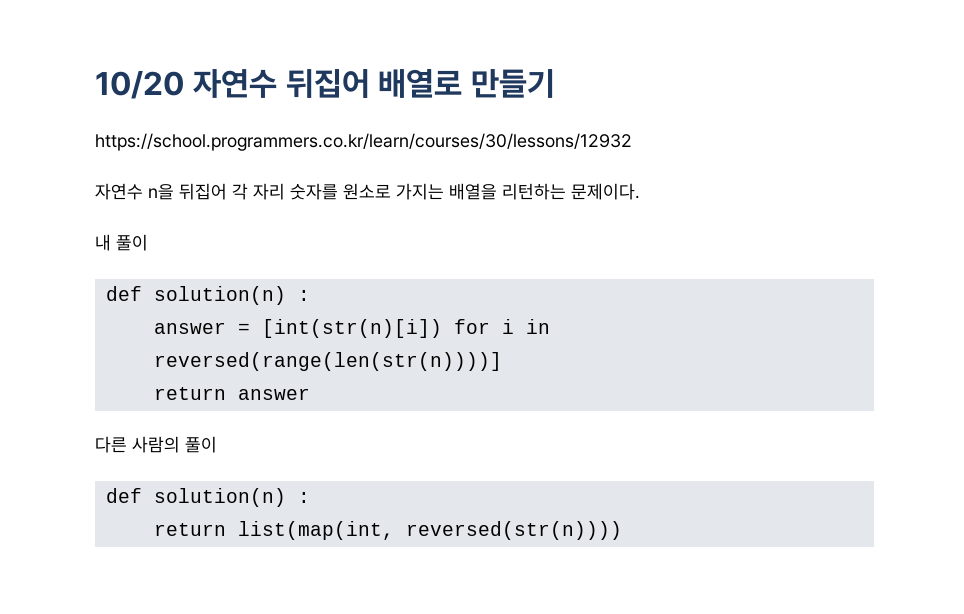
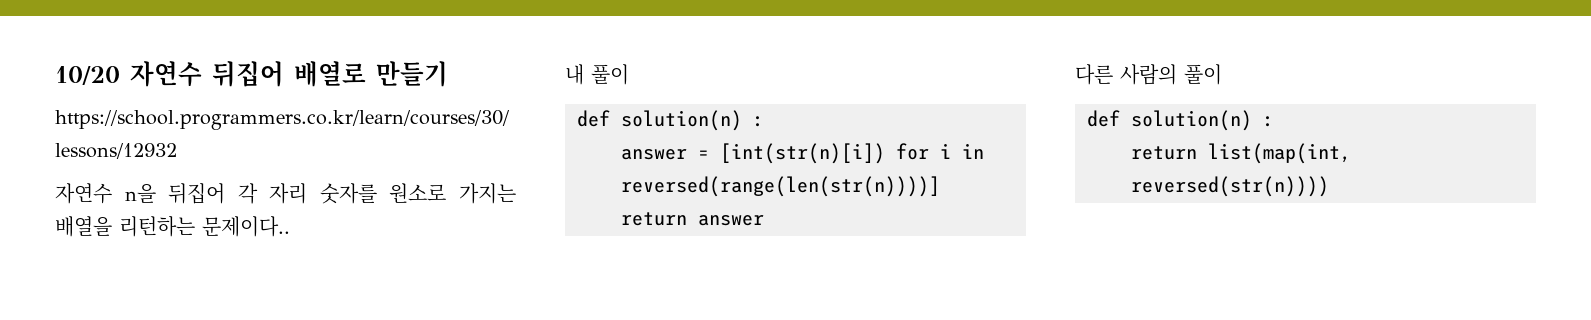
[571,183,640,200] 문제이다. -> [202,216,290,237] 문제이다..

